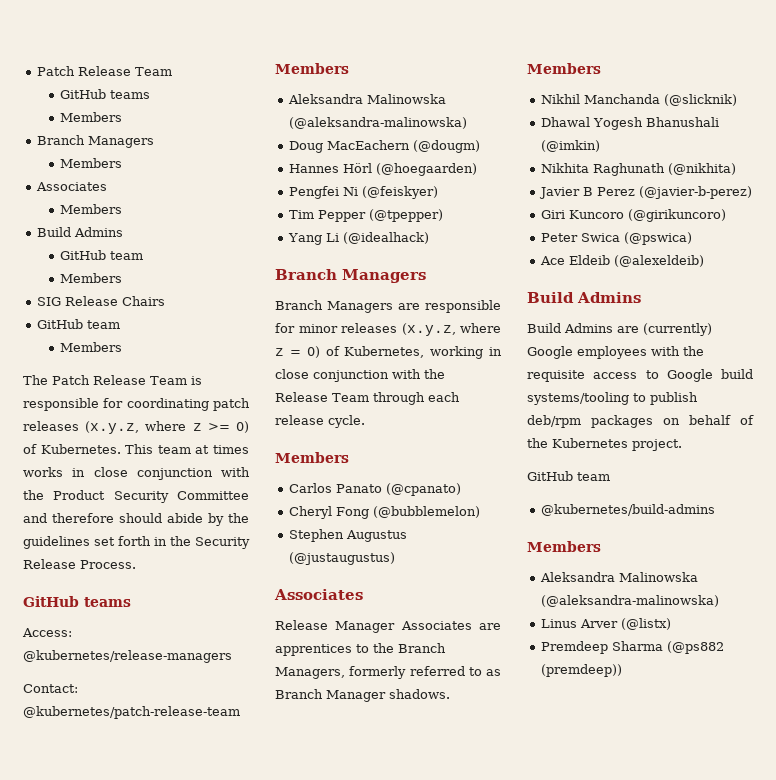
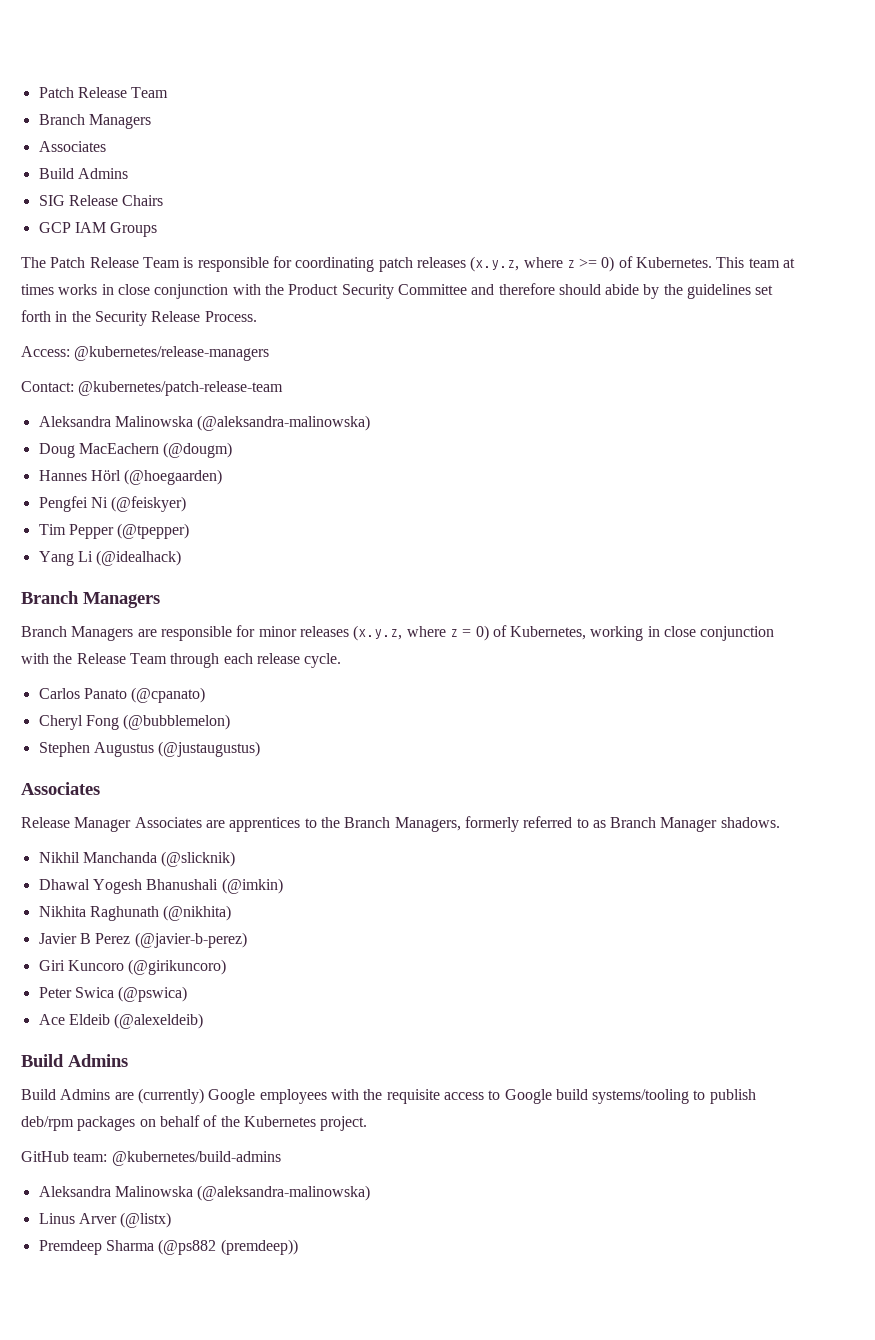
[37,66,173,76] [60,89,151,99] [60,112,123,122] [37,135,155,148] [60,158,123,168] [36,182,108,191] [60,204,123,214] [37,227,124,237] [60,250,144,260] [60,273,123,283] Patch Release Team // GitHub teams // Members // Branch Managers // Members // Associates // Members // Build Admins // GitHub team // Members -> [38,87,169,98] [38,114,151,129] [38,141,106,152] [38,168,128,179] Patch Release Team // Branch Managers // Associates // Build Admins
[37,319,121,329] [60,342,123,352] GitHub team // Members -> [38,222,158,237] GCP IAM Groups
[23,596,131,607] // GitHub teams -> (257, 316) none
[275,63,349,74] // Members -> (284, 388) none
[275,452,349,463] // Members -> (342, 660) none
[527,63,601,74] // Members -> (780, 822) none
[577,472,610,481] team // -> [73,1152,108,1162] team:
[527,541,601,552] // Members -> (281, 1158) none

